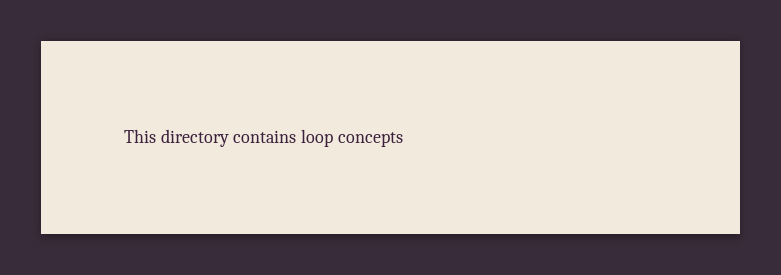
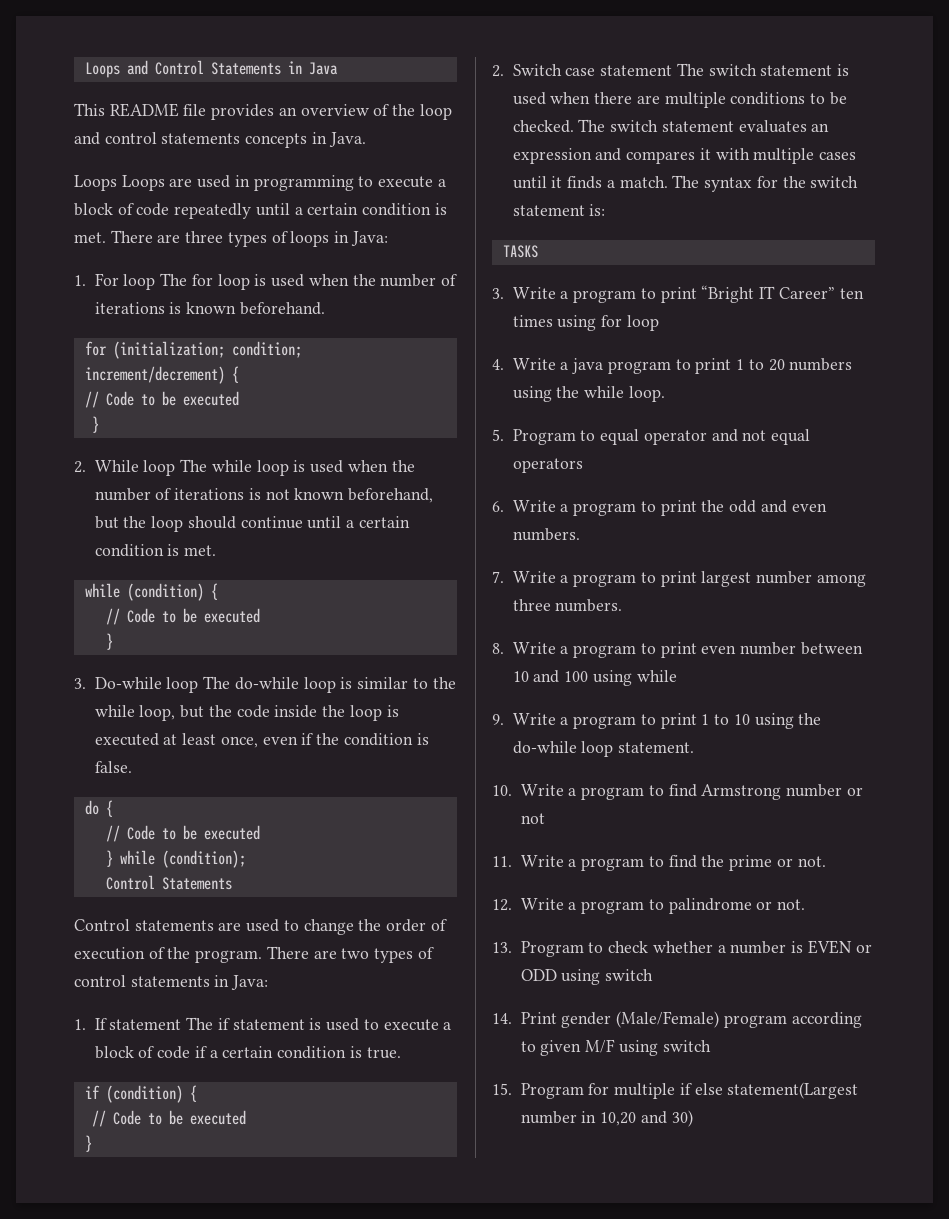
[124,129,403,147] This directory contains loop concepts -> [84,60,338,78] [74,103,452,120] [74,132,366,148] [74,175,446,191] [74,203,447,219] [74,230,388,247] [74,273,457,290] [94,302,325,315] [84,341,302,359] [84,366,239,384] [84,391,239,408] [91,416,99,433] [74,459,415,476] [94,488,434,503] [94,516,410,532] [94,544,217,557] [84,583,218,601] [105,608,260,625] [105,633,113,650] [74,676,456,693] [94,705,399,721] [94,733,429,748] [94,761,132,773] [84,800,113,817] [105,825,260,842] [105,850,246,868] [105,875,232,890] [74,919,447,935] [74,946,434,963] [74,975,269,990] [74,1017,452,1031] [94,1046,401,1059] [84,1085,197,1103] [91,1110,246,1127] [84,1135,92,1152] [492,63,850,77] [512,92,847,108] [512,119,830,133] [512,148,857,164] [512,175,859,192] [512,204,606,216] [502,245,538,258] [492,285,864,303] [512,315,659,331] [492,358,853,374] [512,386,665,402] [492,429,811,445] [512,458,583,473] [492,500,827,516] [512,528,580,541] [492,571,866,587] [512,599,623,612] [492,642,863,658] [512,670,677,686] [492,713,822,729] [512,741,695,757] [492,784,863,800] [520,813,545,824] [492,855,826,871] [492,898,806,914] [492,940,872,957] [520,969,654,985] [492,1011,862,1028] [520,1039,711,1056] [492,1082,859,1099] [520,1110,693,1127] Loops and Control Statements in Java // This README file provides an overview of the loop and control statements concepts in Java. // Loops Loops are used in programming to execute a block of code repeatedly until a certain condition is met. There are three types of loops in Java: // 1. For loop The for loop is used when the number of iterations is known beforehand. // for (initialization; condition; increment/decrement) { // // Code to be executed // } // 2. While loop The while loop is used when the number of iterations is not known beforehand, but the loop should continue until a certain condition is met. // while (condition) { // // Code to be executed // } // 3. Do-while loop The do-while loop is similar to the while loop, but the code inside the loop is executed at least once, even if the condition is false. // do { // // Code to be executed // } while (condition); // Control Statements // Control statements are used to change the order of execution of the program. There are two types of control statements in Java: // 1. If statement The if statement is used to execute a block of code if a certain condition is true. // if (condition) { // // Code to be executed // } // 2. Switch case statement The switch statement is used when there are multiple conditions to be checked. The switch statement evaluates an expression and compares it with multiple cases until it finds a match. The syntax for the switch statement is: // TASKS // 3. Write a program to print “Bright IT Career” ten times using for loop // 4. Write a java program to print 1 to 20 numbers using the while loop. // 5. Program to equal operator and not equal operators // 6. Write a program to print the odd and even numbers. // 7. Write a program to print largest number among three numbers. // 8. Write a program to print even number between 10 and 100 using while // 9. Write a program to print 1 to 10 using the do-while loop statement. // 10. Write a program to find Armstrong number or not // 11. Write a program to find the prime or not. // 12. Write a program to palindrome or not. // 13. Program to check whether a number is EVEN or ODD using switch // 14. Print gender (Male/Female) program according to given M/F using switch // 15. Program for multiple if else statement(Largest number in 10,20 and 30)

